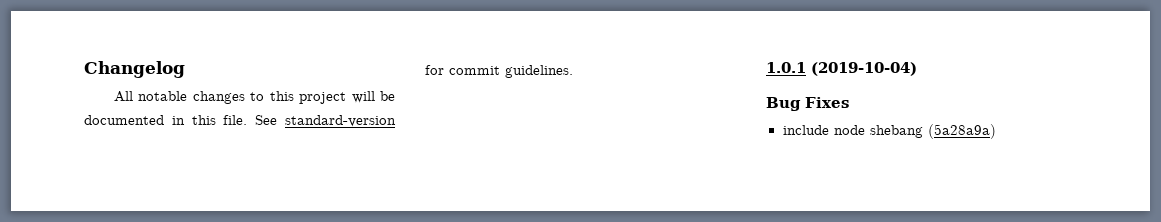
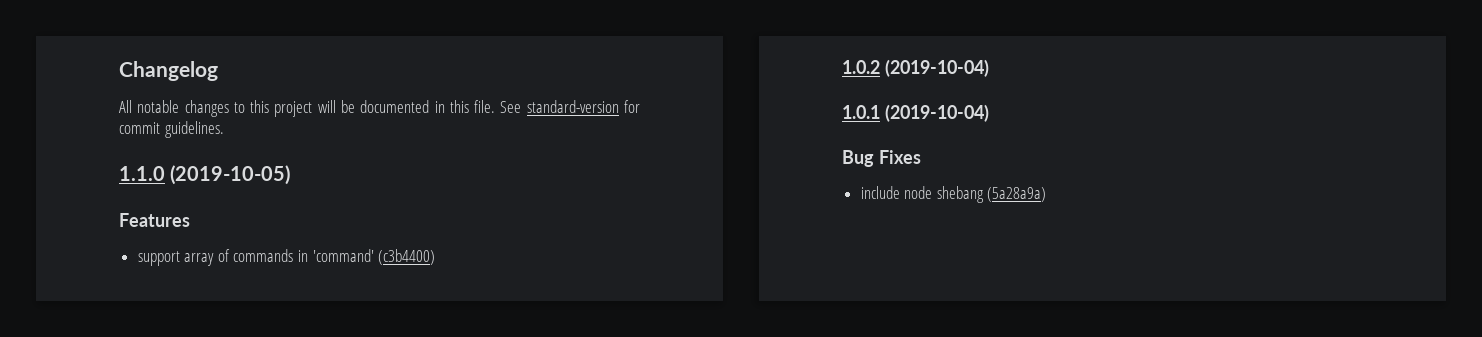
(573, 71) none -> [119,165,291,185] [119,213,190,227] [137,249,436,266] [842,59,989,77] // 1.1.0 (2019-10-05) // Features // support array of commands in 'command' (c3b4400) // 1.0.2 (2019-10-04)

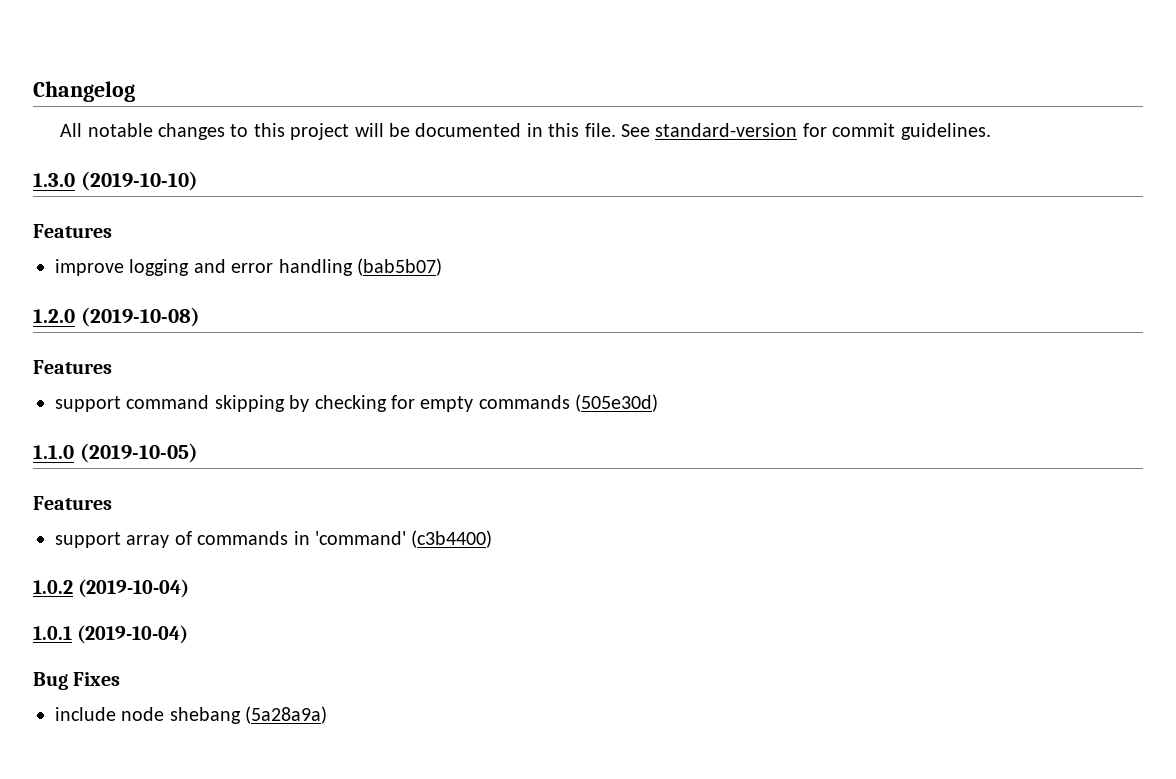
(224, 129) none -> [33,171,198,191] [33,224,112,238] [55,258,442,276] [33,307,200,327] [33,360,112,374] [55,394,659,412] // 1.3.0 (2019-10-10) // Features // improve logging and error handling (bab5b07) // 1.2.0 (2019-10-08) // Features // support command skipping by checking for empty commands (505e30d)

